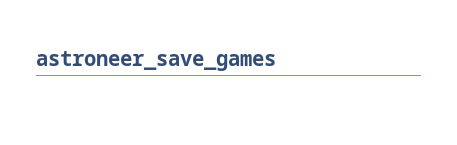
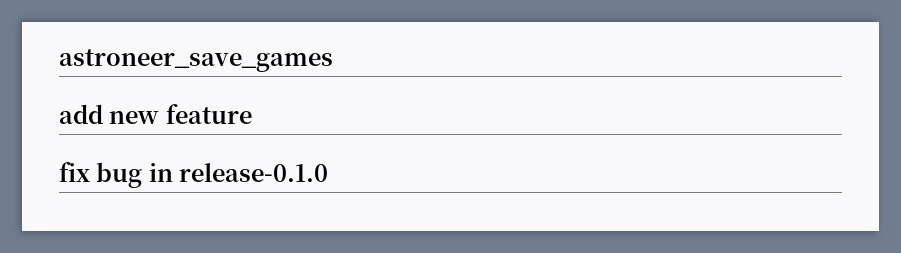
(276, 61) none -> [59,104,252,124] [59,162,329,188] // add new feature // fix bug in release-0.1.0

